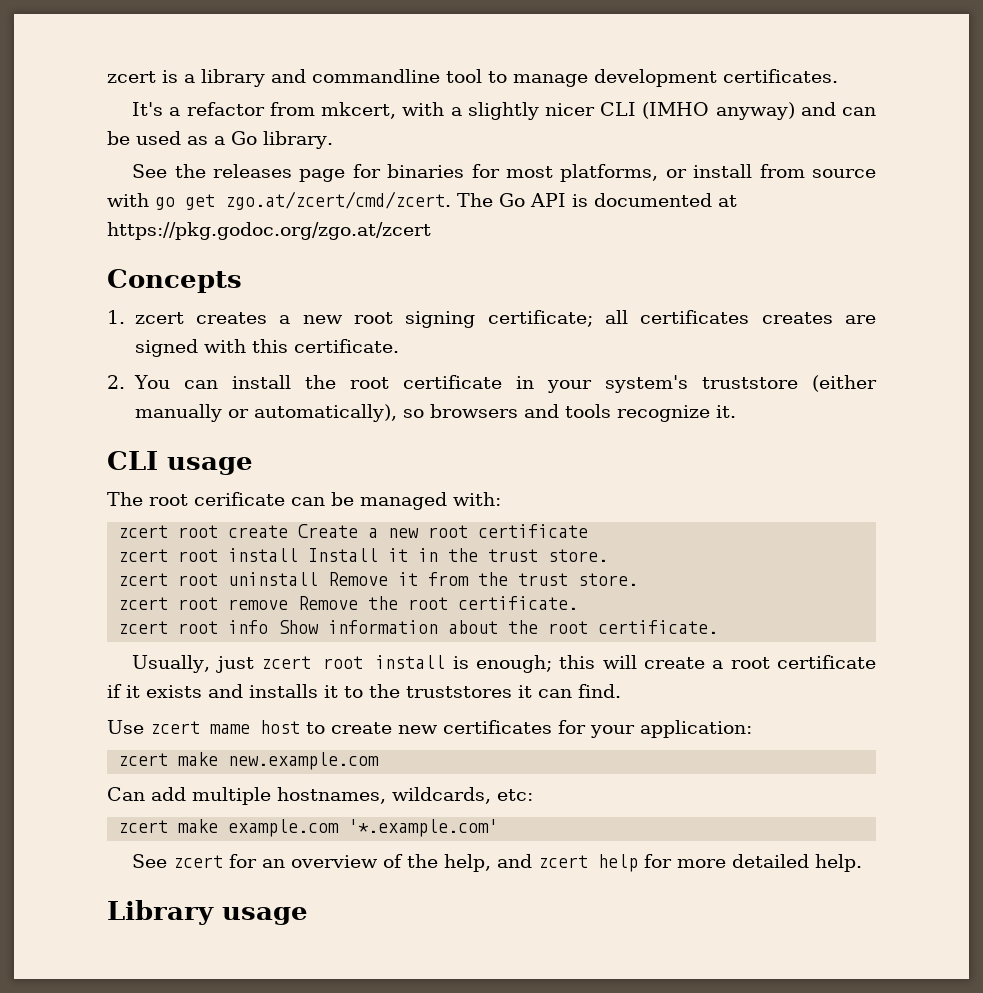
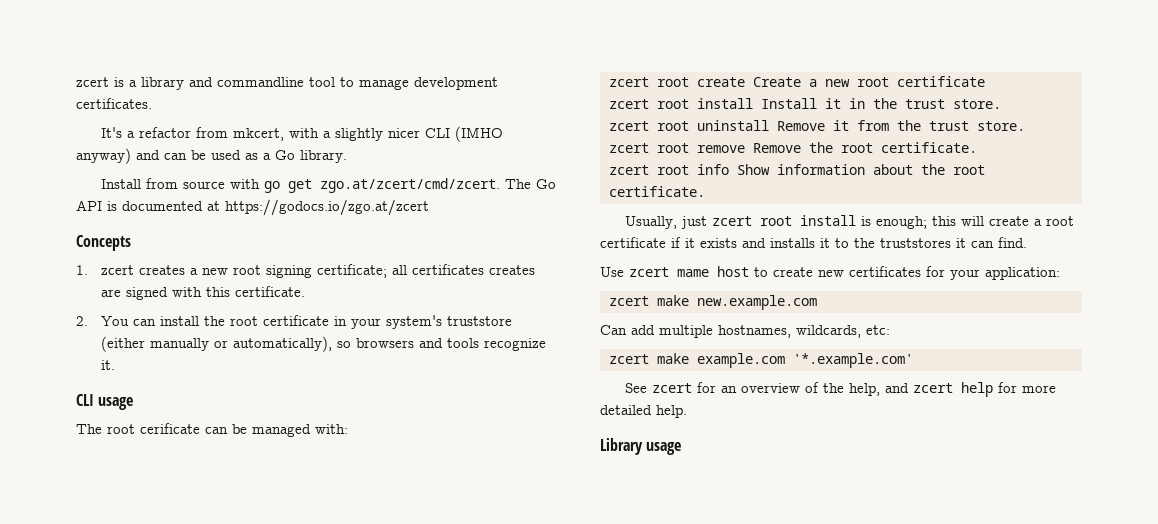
[132,164,753,182] See the releases page for binaries for most platforms, or install -> [100,179,141,189] Install
[107,222,431,240] https://pkg.godoc.org/zgo.at/zcert -> [225,199,429,216] https://godocs.io/zgo.at/zcert

